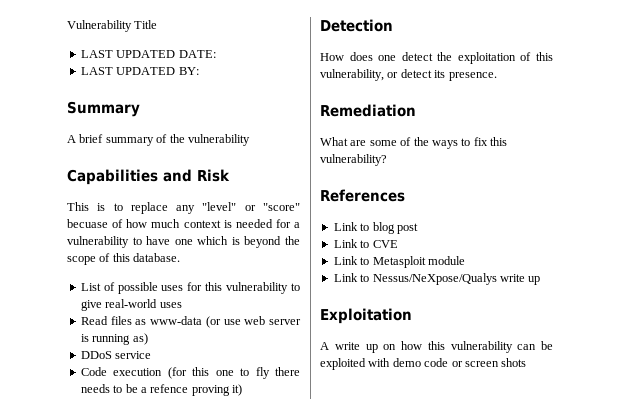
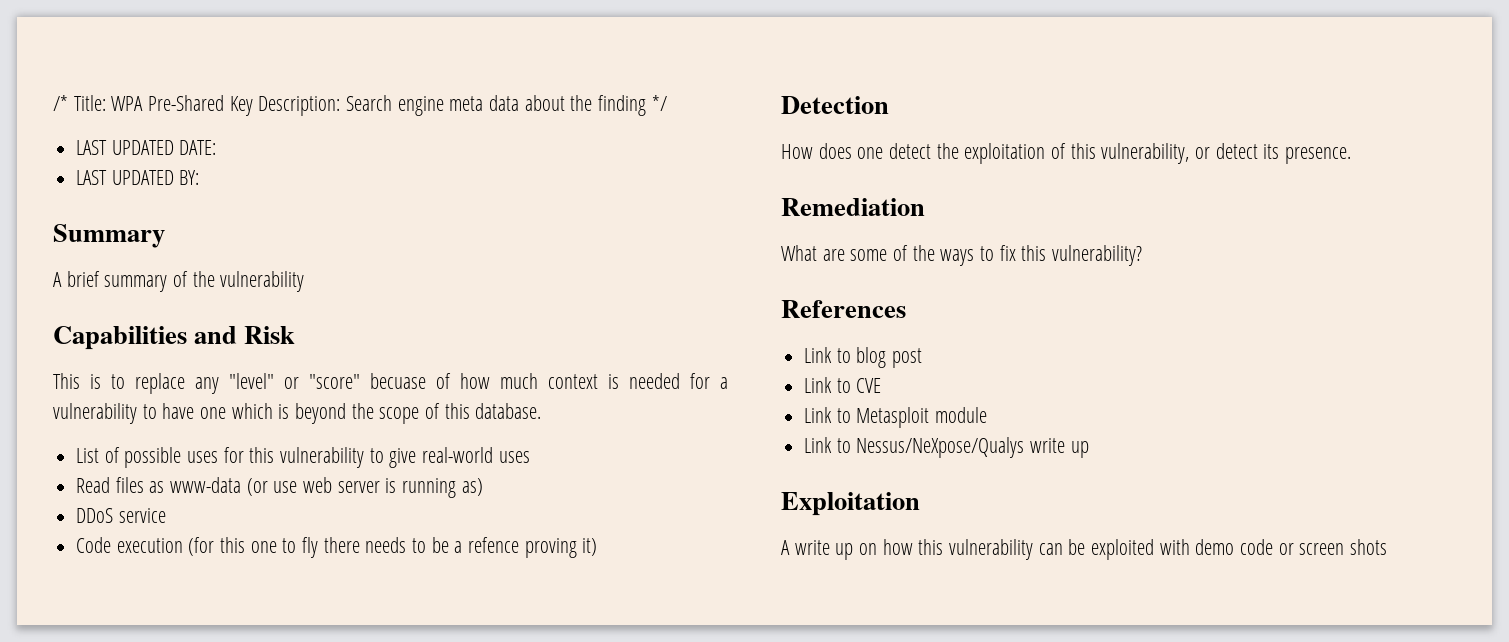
[67,20,158,32] Vulnerability Title -> [53,95,667,116] /* Title: WPA Pre-Shared Key Description: Search engine meta data about the finding */

